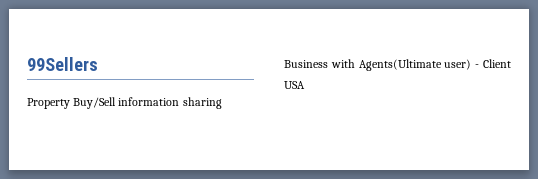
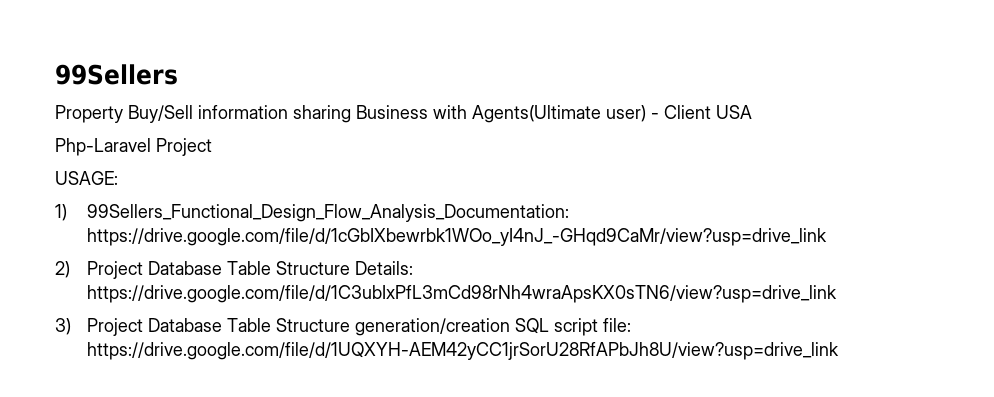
(305, 85) none -> [55,138,212,156] [55,171,118,185] [55,204,569,222] [86,228,827,246] [55,261,413,279] [86,285,837,303] [55,318,631,336] [86,342,839,360] // Php-Laravel Project // USAGE: // 1) 99Sellers_Functional_Design_Flow_Analysis_Documentation: https://drive.google.com/file/d/1cGbIXbewrbk1WOo_yI4nJ_-GHqd9CaMr/view?usp=drive_link // 2) Project Database Table Structure Details: https://drive.google.com/file/d/1C3ubIxPfL3mCd98rNh4wraApsKX0sTN6/view?usp=drive_link // 3) Project Database Table Structure generation/creation SQL script file: https://drive.google.com/file/d/1UQXYH-AEM42yCC1jrSorU28RfAPbJh8U/view?usp=drive_link

